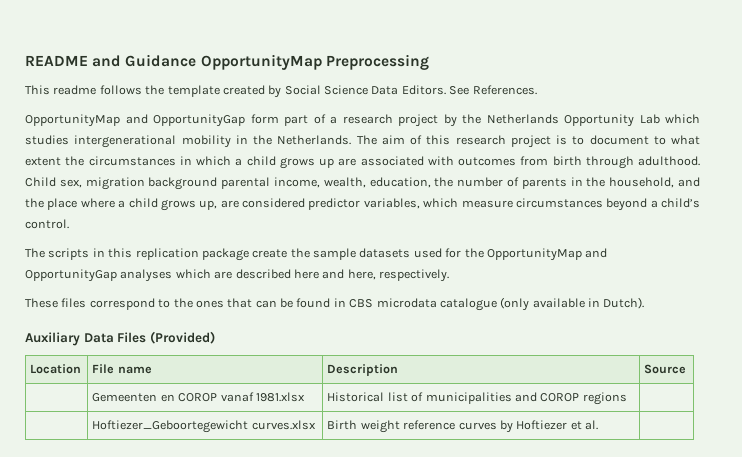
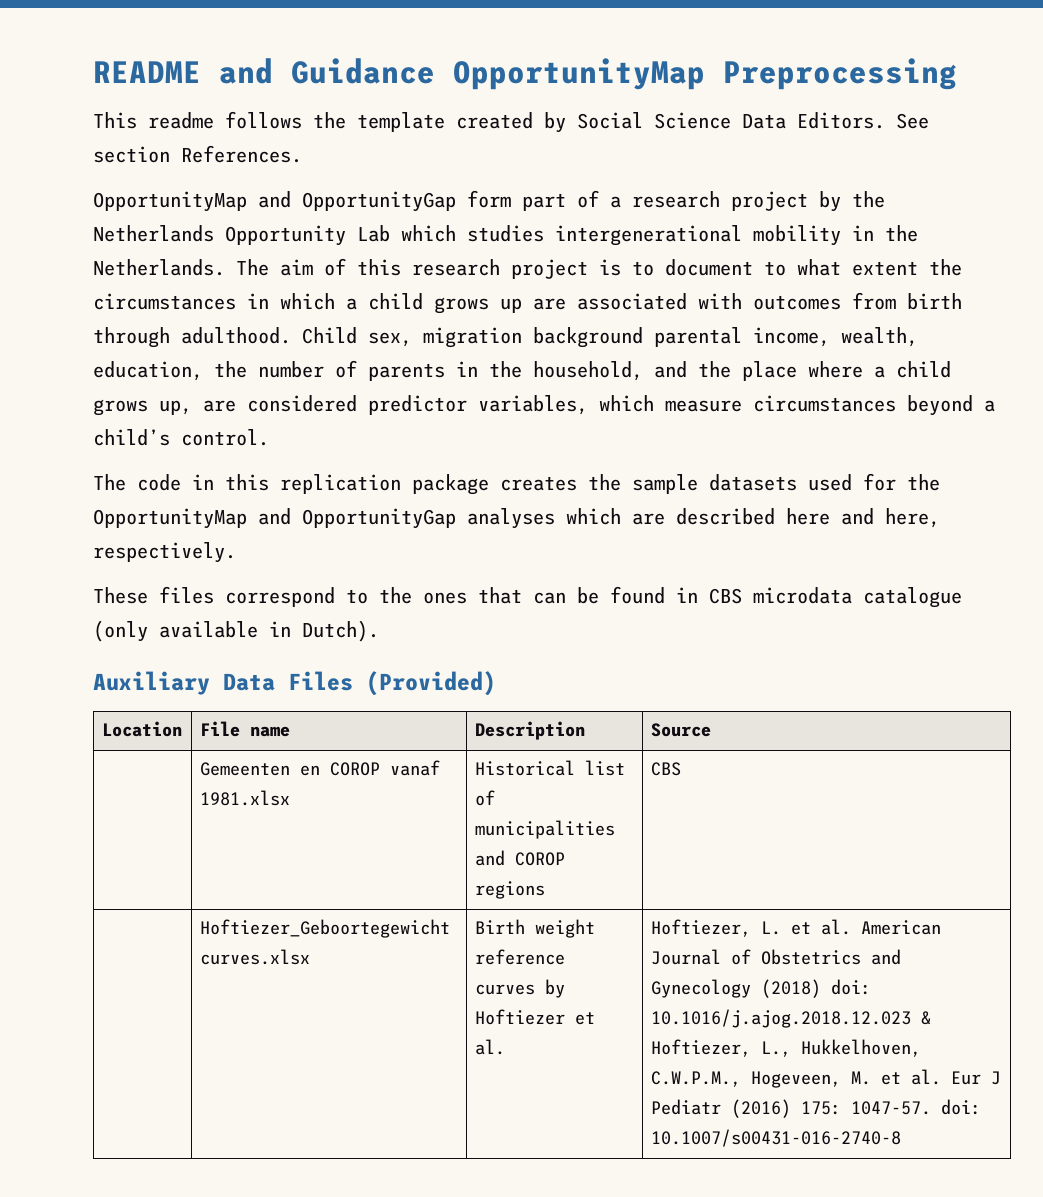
(470, 90) none -> [93,146,170,163] section
[48,248,90,260] scripts -> [137,474,181,491] code
[252,249,288,258] create -> [500,476,577,491] creates
(627, 398) none -> [650,762,681,776] CBS
(598, 425) none -> [650,919,941,937] [650,949,901,965] [650,979,871,998] [650,1009,931,1028] [650,1039,921,1057] [650,1069,1001,1088] [650,1099,981,1118] [650,1129,901,1147] Hoftiezer, L. et al. American Journal of Obstetrics and Gynecology (2018) doi: 10.1016/j.ajog.2018.12.023 & Hoftiezer, L., Hukkelhoven, C.W.P.M., Hogeveen, M. et al. Eur J Pediatr (2016) 175: 1047-57. doi: 10.1007/s00431-016-2740-8

